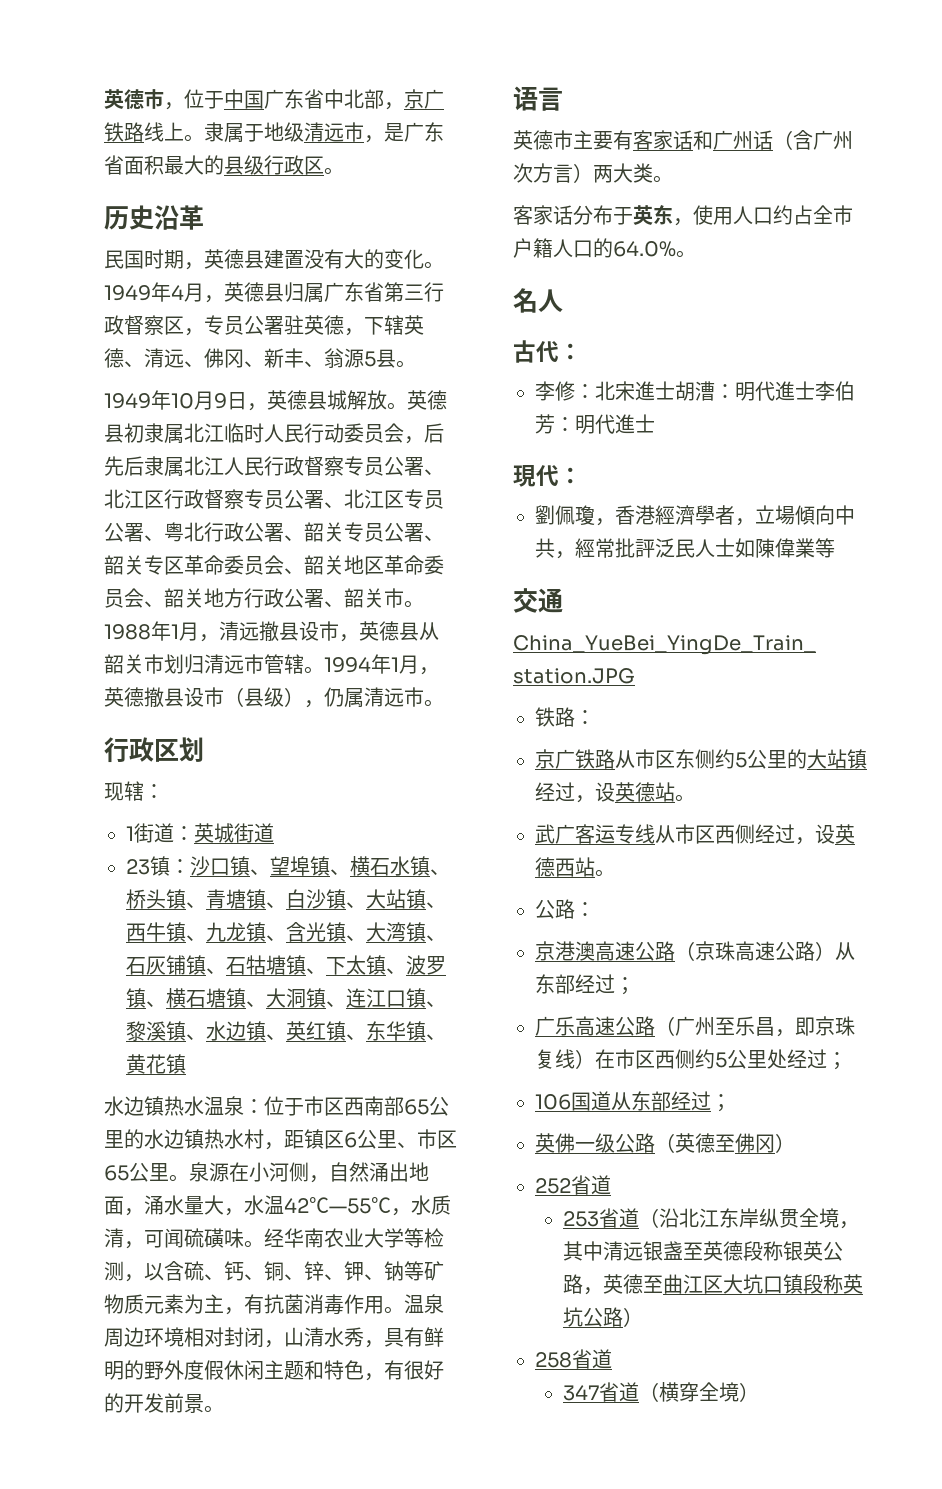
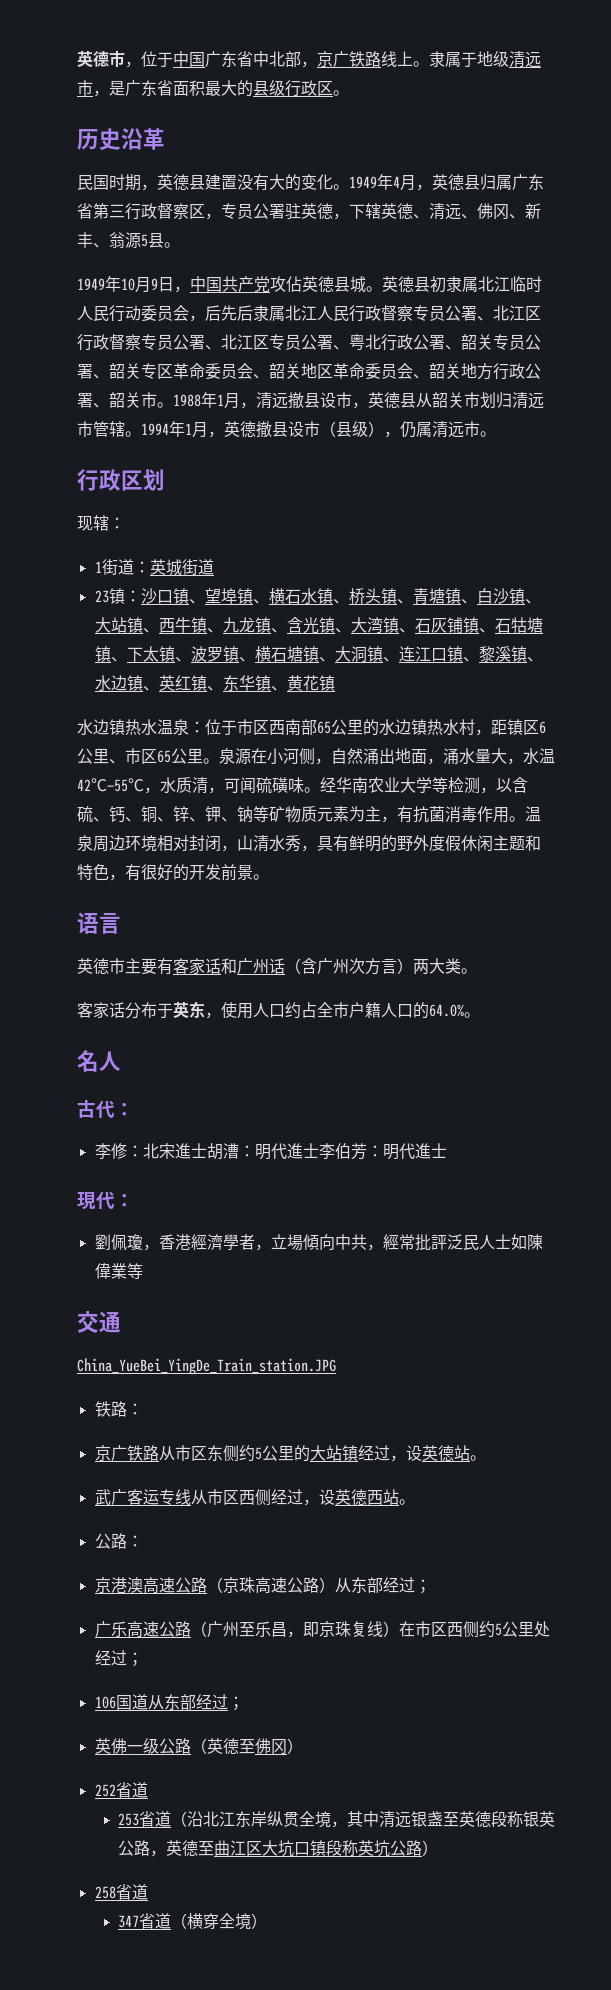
(267, 407) none -> [190,276,302,293] 中国共产党攻佔
[347,390,387,410] 解放 -> (366, 284) none

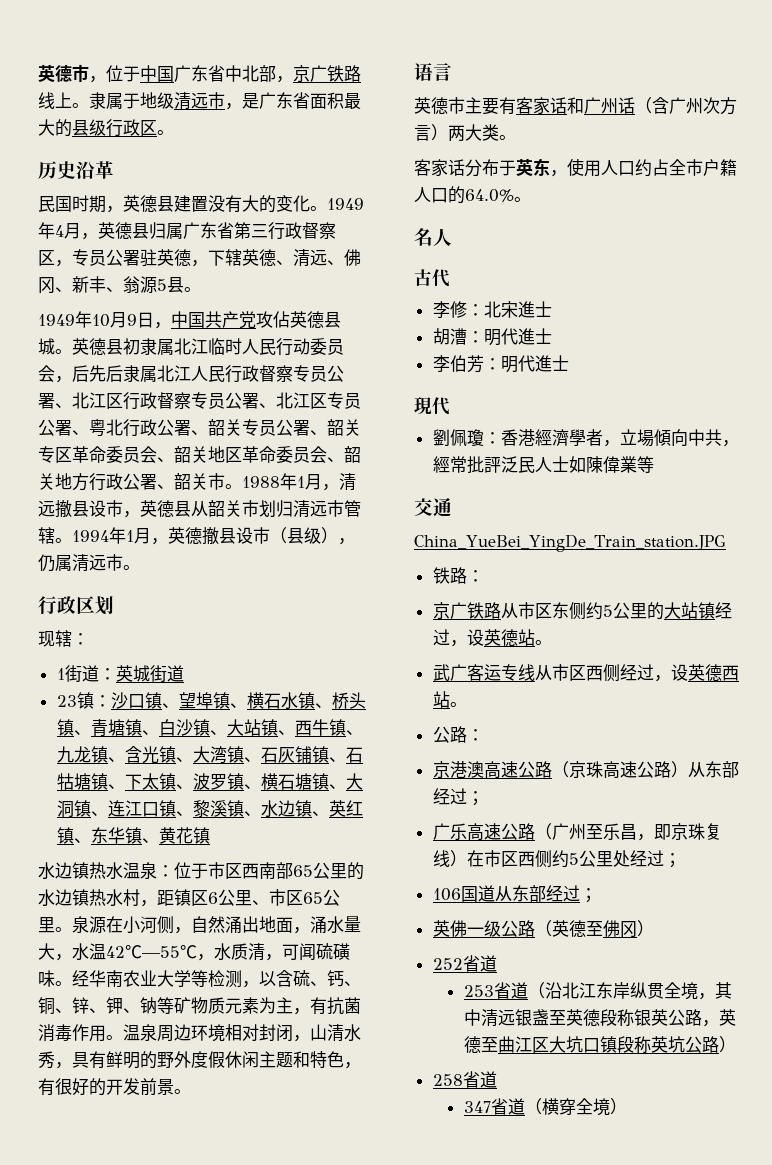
[115,1103,134,1116] ： -> (450, 278) none
(207, 1150) none -> (552, 309) //
(319, 1150) none -> (552, 336) //
[115,1194,134,1207] ： -> (450, 406) none
[142,1244,159,1251] ， -> [483,432,501,444] ：

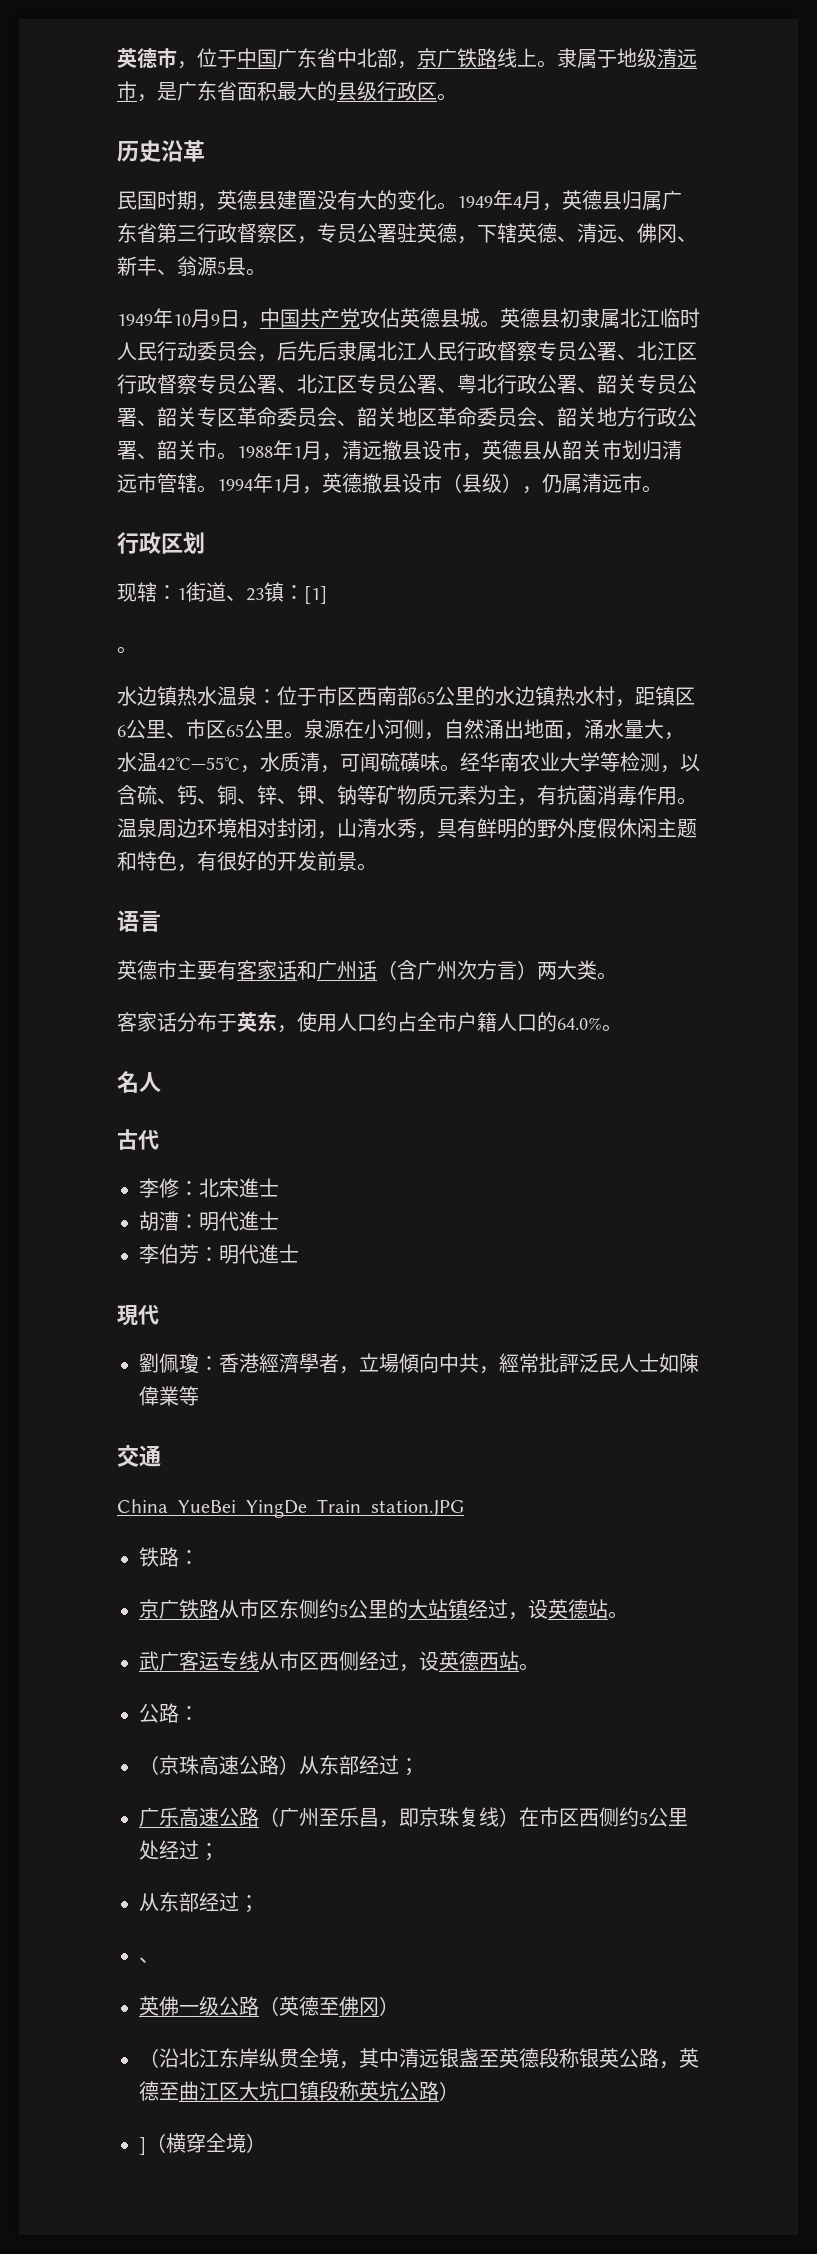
(89, 639) // -> (177, 592) none
[98,665,184,682] [56,692,366,709] [56,719,363,737] [56,746,363,764] [56,773,363,790] [56,800,363,817] [56,827,210,844] ：英城街道 // 23镇：沙口镇、望埠镇、横石水镇、桥头镇、青塘镇、白沙镇、大站镇、西牛镇、九龙镇、含光镇、大湾镇、石灰铺镇、石牯塘镇、下太镇、波罗镇、横石塘镇、大洞镇、连江口镇、黎溪镇、水边镇、英红镇、东华镇、黄花镇 -> [226,582,327,604] [117,646,137,654] 、23镇：[1] // 。
[432,761,552,779] 京港澳高速公路 -> (199, 1713) none
[432,885,597,903] 106国道从东部经过； -> [139,1892,259,1913] [139,1957,159,1963] 从东部经过； // 、
[432,955,497,972] [463,982,528,999] 252省道 // 253省道 -> (399, 2006) none
[432,1071,497,1088] [463,1098,525,1115] 258省道 // 347省道 -> [139,2137,146,2155] ]

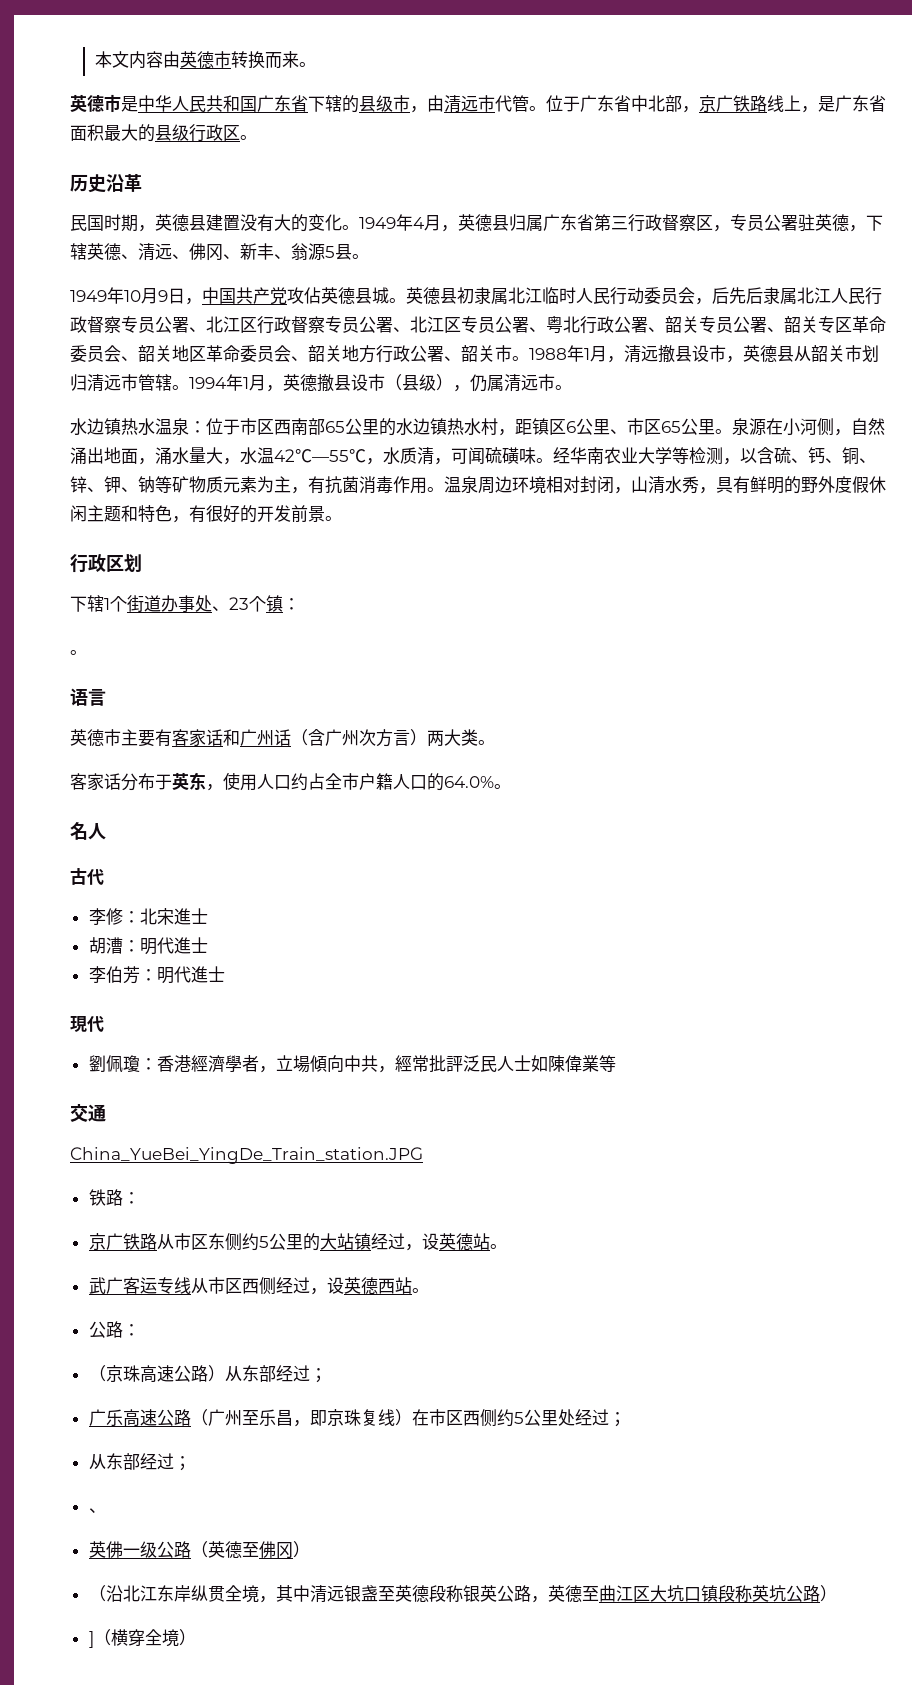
[117,48,277,69] 英德市，位于中国 -> [94,51,316,69] [70,94,580,113] 本文内容由英德市转换而来。 // 英德市是中华人民共和国广东省下辖的县级市，由清远市代管。位于
[537,48,697,69] [117,81,137,101] 。隶属于地级清远市 -> (801, 103) none
[117,532,205,554] [117,582,327,604] [117,646,137,654] // 行政区划 // 现辖：1街道、23镇：[1] // 。 -> (572, 387) none
(377, 867) none -> [70,554,142,573] [70,595,300,612] [70,650,87,655] // 行政区划 // 下辖1个街道办事处、23个镇： // 。

